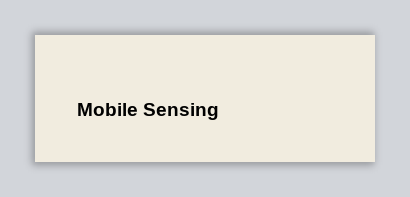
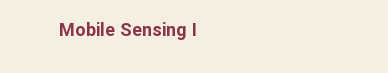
(220, 111) none -> [192,23,197,36] I

